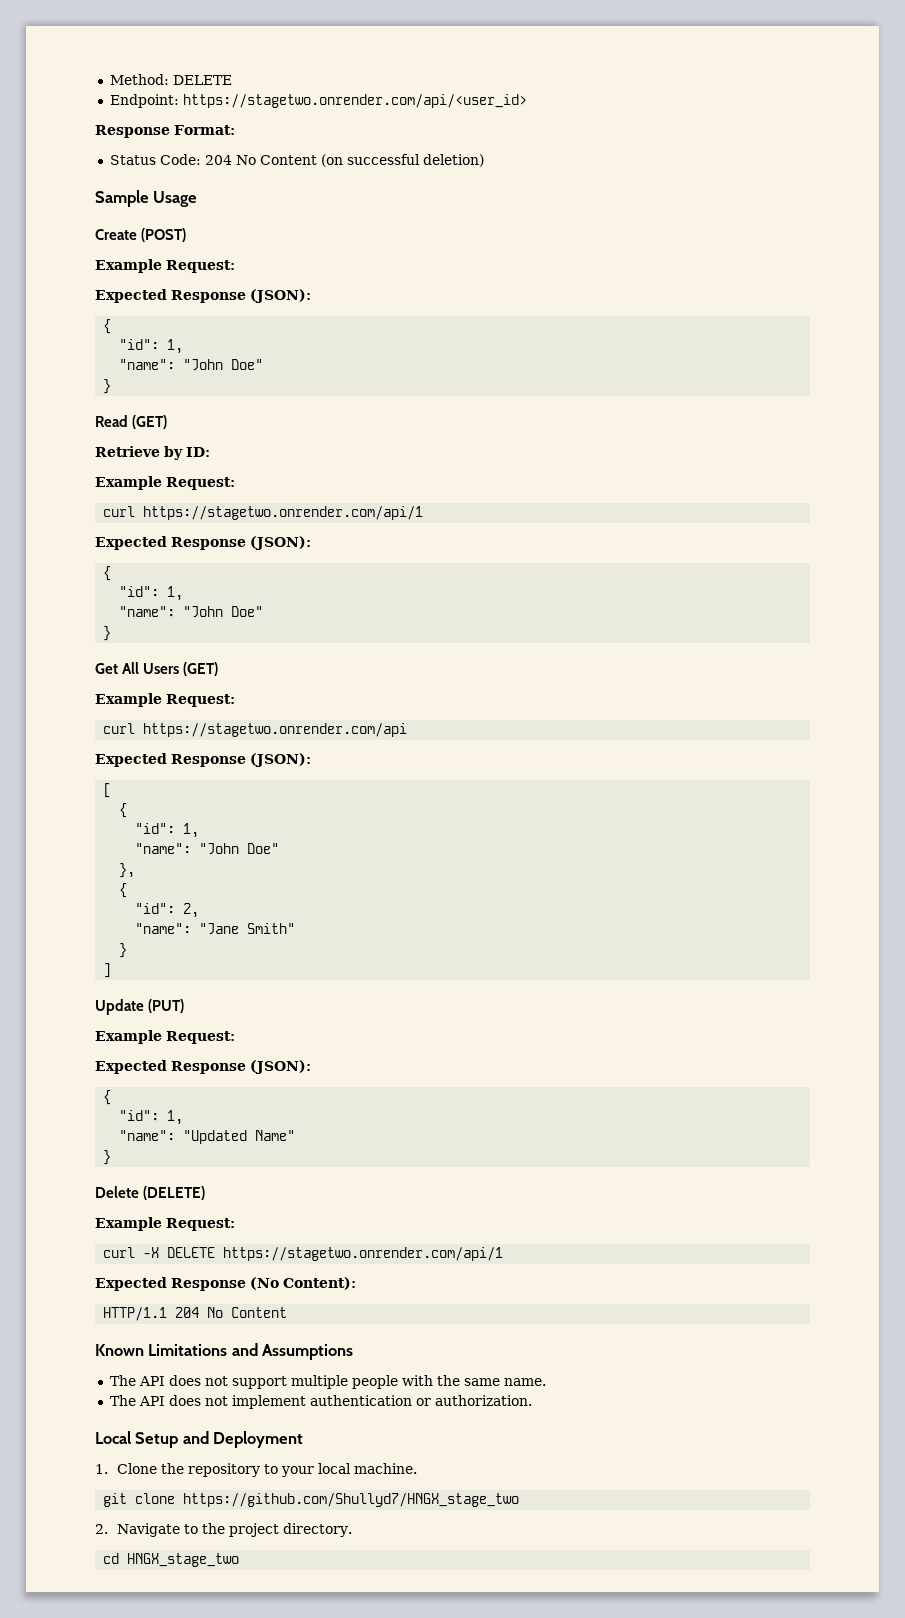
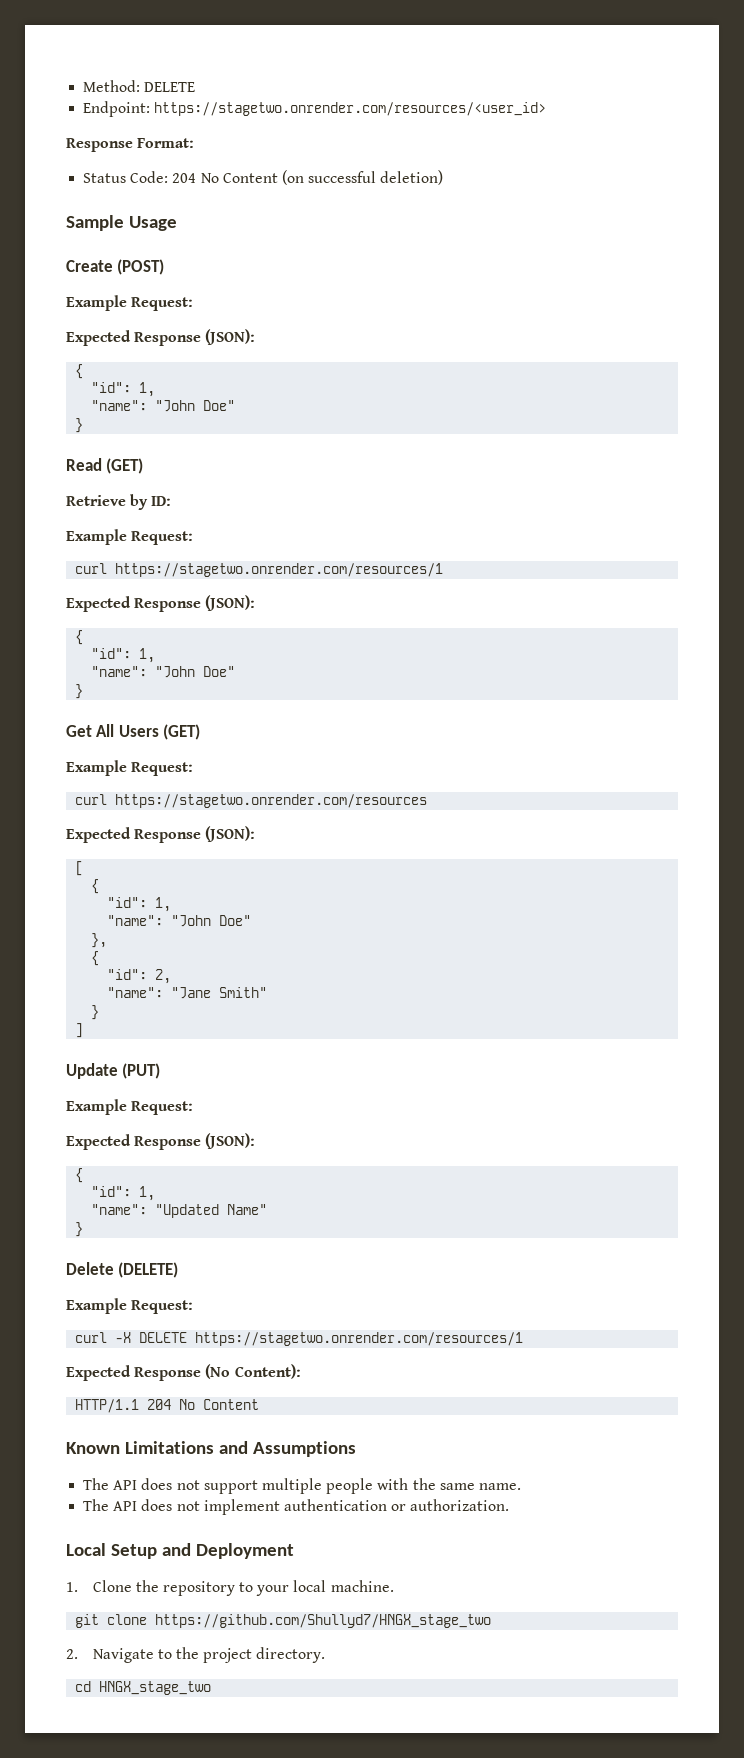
[182,94,527,108] https://stagetwo.onrender.com/api/<user_id> -> [154,102,547,116] https://stagetwo.onrender.com/resources/<user_id>
[143,506,424,520] https://stagetwo.onrender.com/api/1 -> [115,563,444,577] https://stagetwo.onrender.com/resources/1
[143,723,408,737] https://stagetwo.onrender.com/api -> [115,794,428,808] https://stagetwo.onrender.com/resources
[223,1247,504,1261] https://stagetwo.onrender.com/api/1 -> [195,1332,524,1346] https://stagetwo.onrender.com/resources/1

